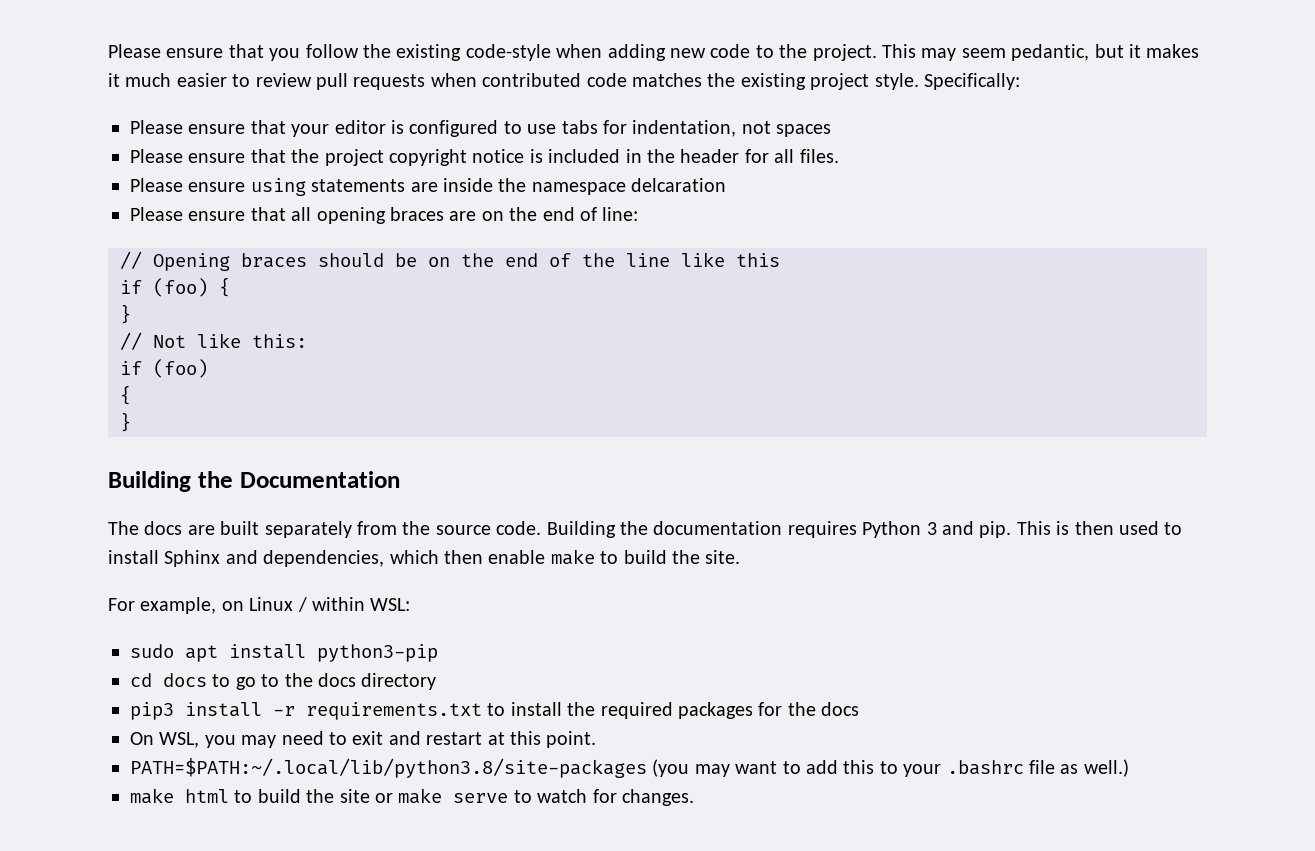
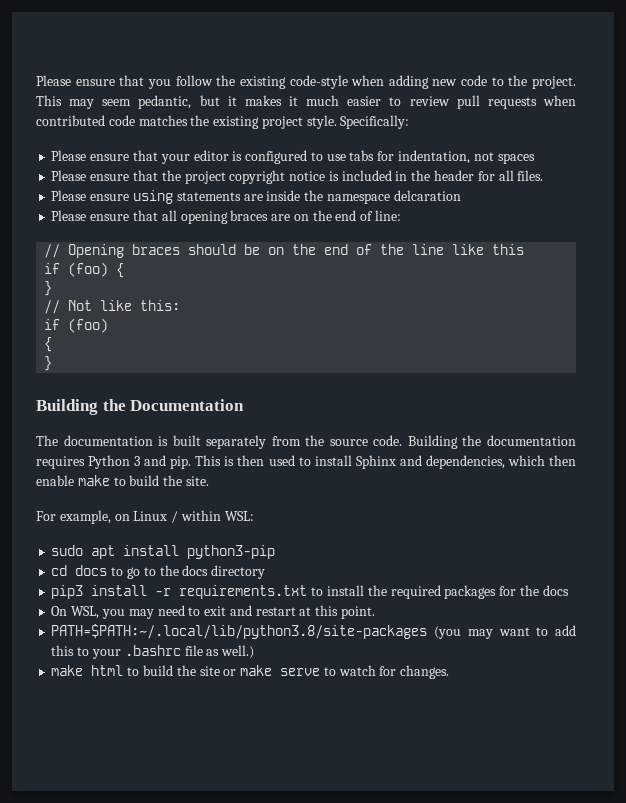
[144,521,215,535] docs are -> [63,435,169,446] documentation is

